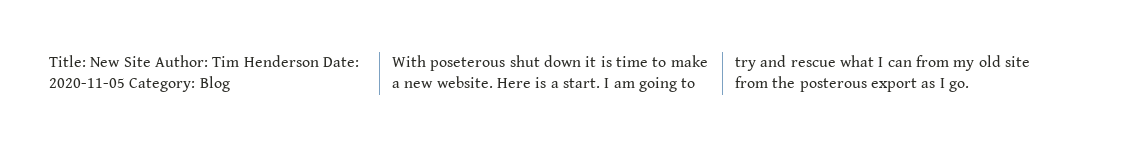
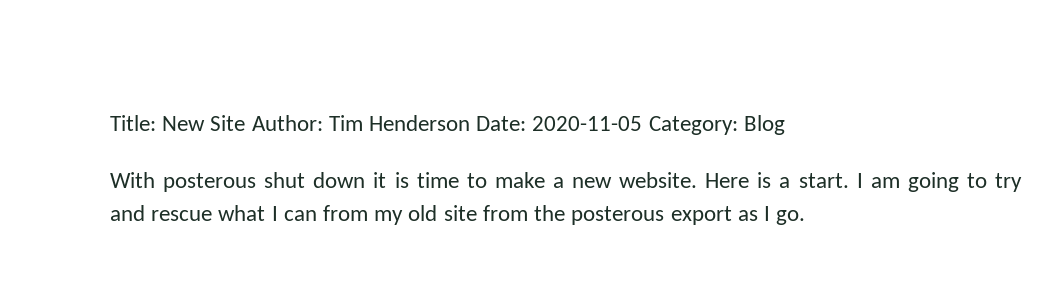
[430,57,506,71] poseterous -> [163,173,257,192] posterous

